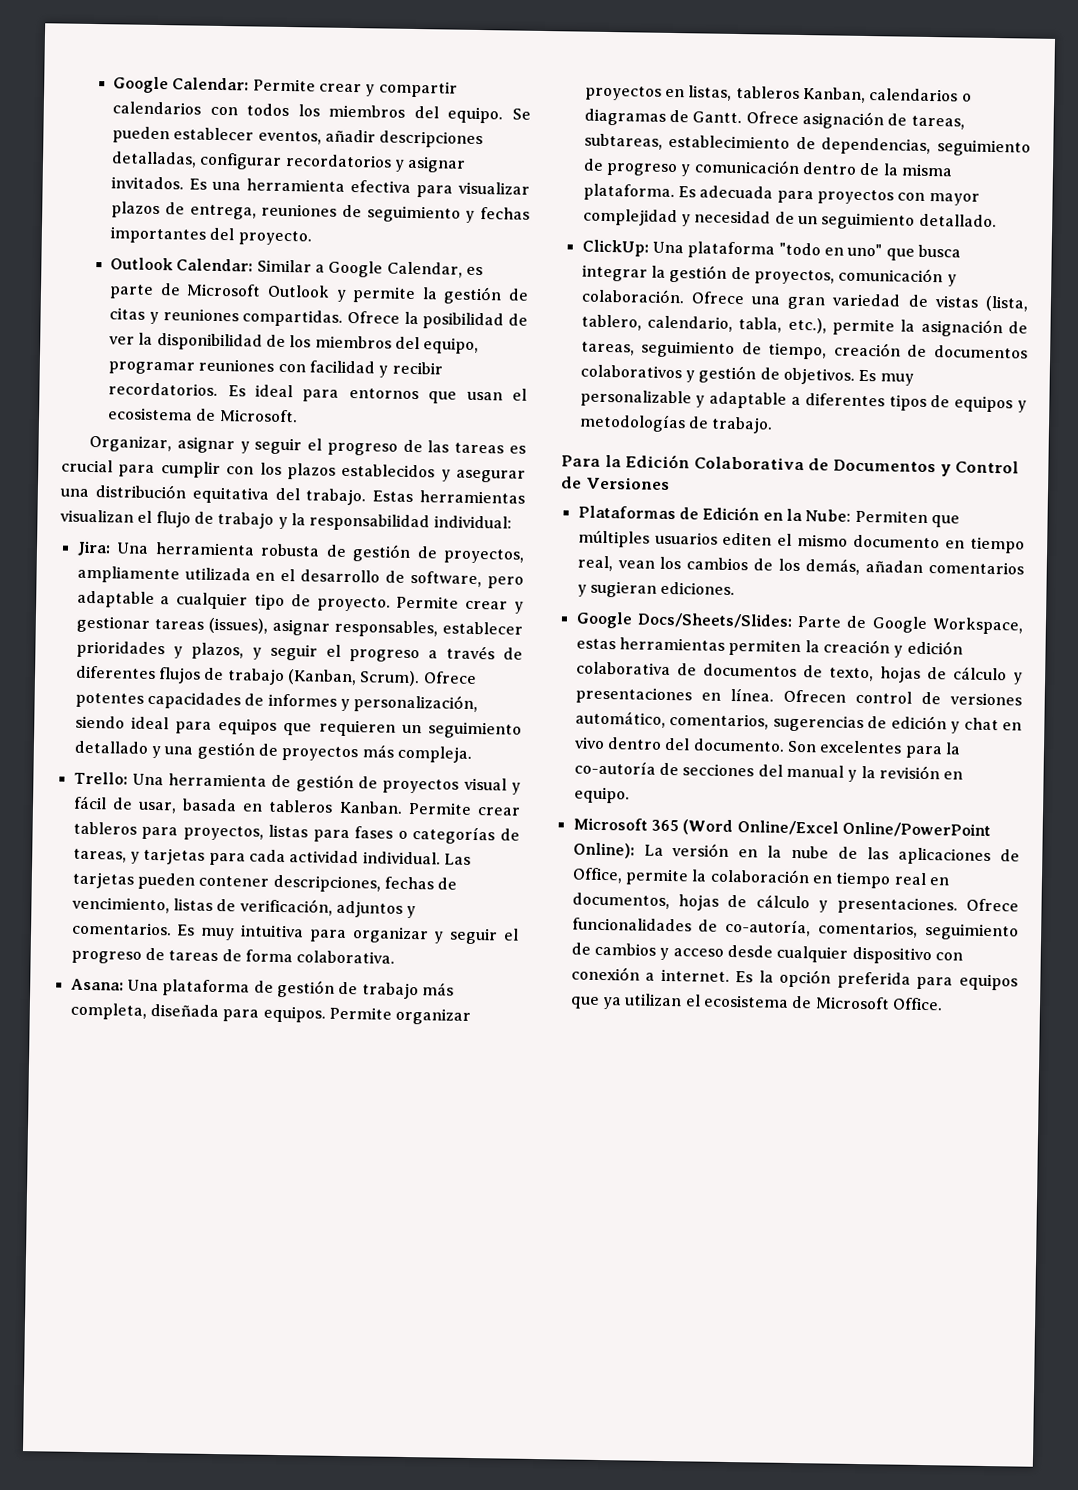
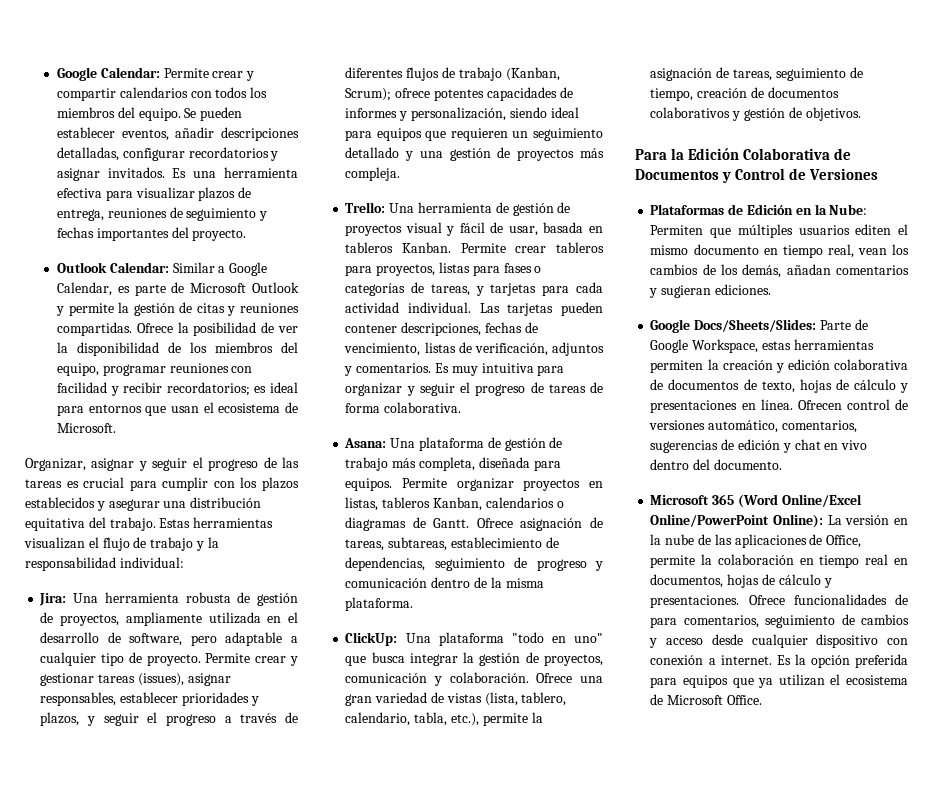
[108,382,246,397] recordatorios. Es -> [166,382,267,396] recordatorios; es
[359,670,477,687] Scrum). Ofrece -> [345,88,431,101] Scrum); ofrece
[677,185,980,206] [582,208,997,230] Es adecuada para proyectos con mayor complejidad y necesidad de un seguimiento detallado. -> (414, 604) none
[858,369,914,386] [579,389,1027,413] [578,413,774,434] Es muy personalizable y adaptable a diferentes tipos de equipos y metodologías de trabajo. -> (861, 114) none
[786,740,961,759] [573,760,964,782] [573,786,630,804] Son excelentes para la co-autoría de secciones del manual y la revisión en equipo. -> (782, 464) none
[725,918,812,937] co-autoría, -> [650,617,678,628] para

